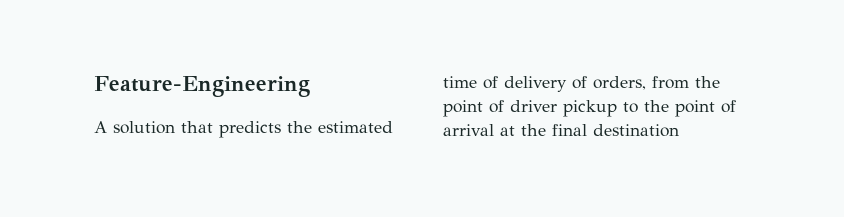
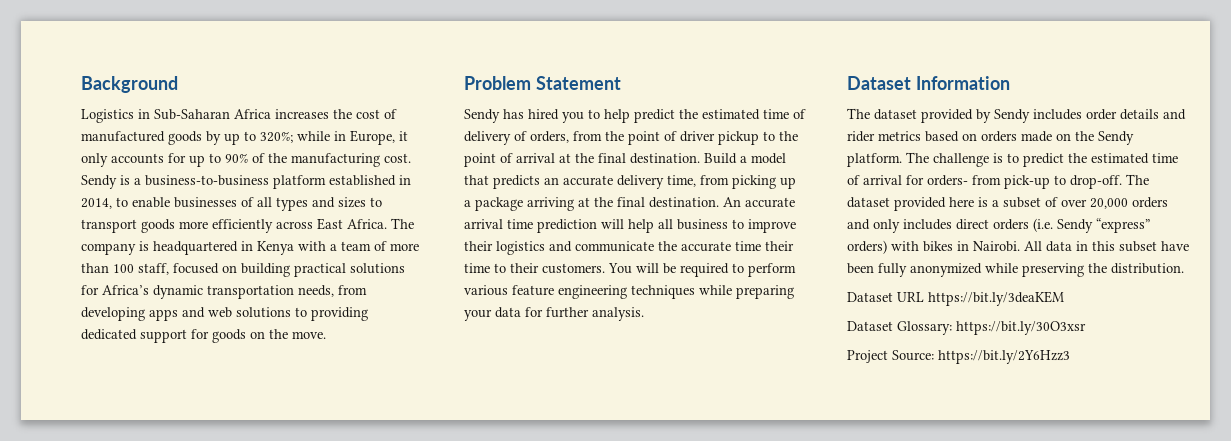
[94,76,310,97] [94,121,281,138] Feature-Engineering // A solution that predicts -> [81,76,178,93] [81,109,397,123] [81,130,408,145] [81,153,411,167] [81,175,411,189] [81,197,382,211] [81,218,414,233] [81,241,419,255] [81,263,405,277] [81,285,367,299] [81,307,368,321] [81,329,326,343] [464,76,621,90] [464,109,675,123] Background // Logistics in Sub-Saharan Africa increases the cost of manufactured goods by up to 320%; while in Europe, it only accounts for up to 90% of the manufacturing cost. Sendy is a business-to-business platform established in 2014, to enable businesses of all types and sizes to transport goods more efficiently across East Africa. The company is headquartered in Kenya with a team of more than 100 staff, focused on building practical solutions for Africa’s dynamic transportation needs, from developing apps and web solutions to providing dedicated support for goods on the move. // Problem Statement // Sendy has hired you to help predict
[593,124,679,137] destination -> [630,153,786,164] [464,175,796,189] [464,197,795,211] [464,219,796,233] [464,241,794,255] [464,263,796,277] [464,285,794,299] [464,307,644,321] [847,76,1010,90] [847,108,1186,123] [847,131,1134,145] [847,152,1178,167] [847,174,1149,189] [847,197,1168,211] [847,218,1150,233] [847,240,1189,254] [847,263,1184,277] [847,291,1064,306] [847,321,1086,335] [847,350,1070,364] destination. Build a model that predicts an accurate delivery time, from picking up a package arriving at the final destination. An accurate arrival time prediction will help all business to improve their logistics and communicate the accurate time their time to their customers. You will be required to perform various feature engineering techniques while preparing your data for further analysis. // Dataset Information // The dataset provided by Sendy includes order details and rider metrics based on orders made on the Sendy platform. The challenge is to predict the estimated time of arrival for orders- from pick-up to drop-off. The dataset provided here is a subset of over 20,000 orders and only includes direct orders (i.e. Sendy “express” orders) with bikes in Nairobi. All data in this subset have been fully anonymized while preserving the distribution. // Dataset URL https://bit.ly/3deaKEM // Dataset Glossary: https://bit.ly/30O3xsr // Project Source: https://bit.ly/2Y6Hzz3

